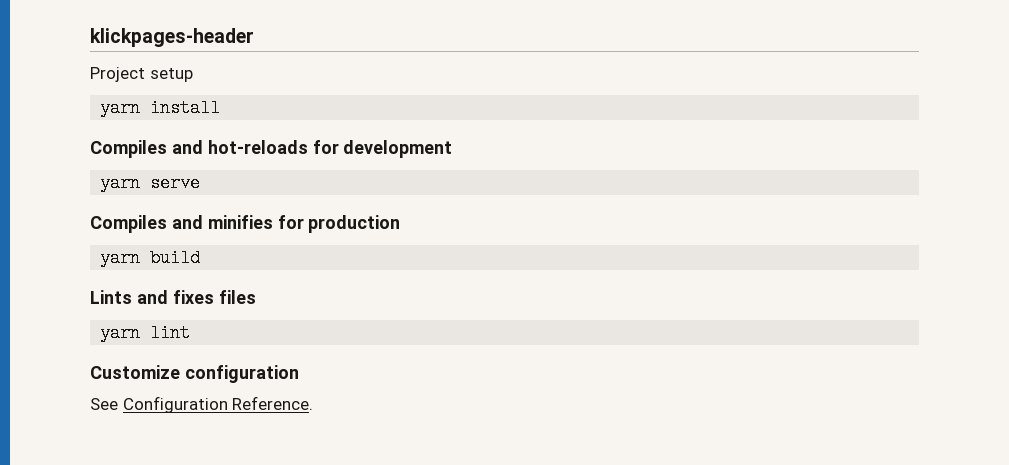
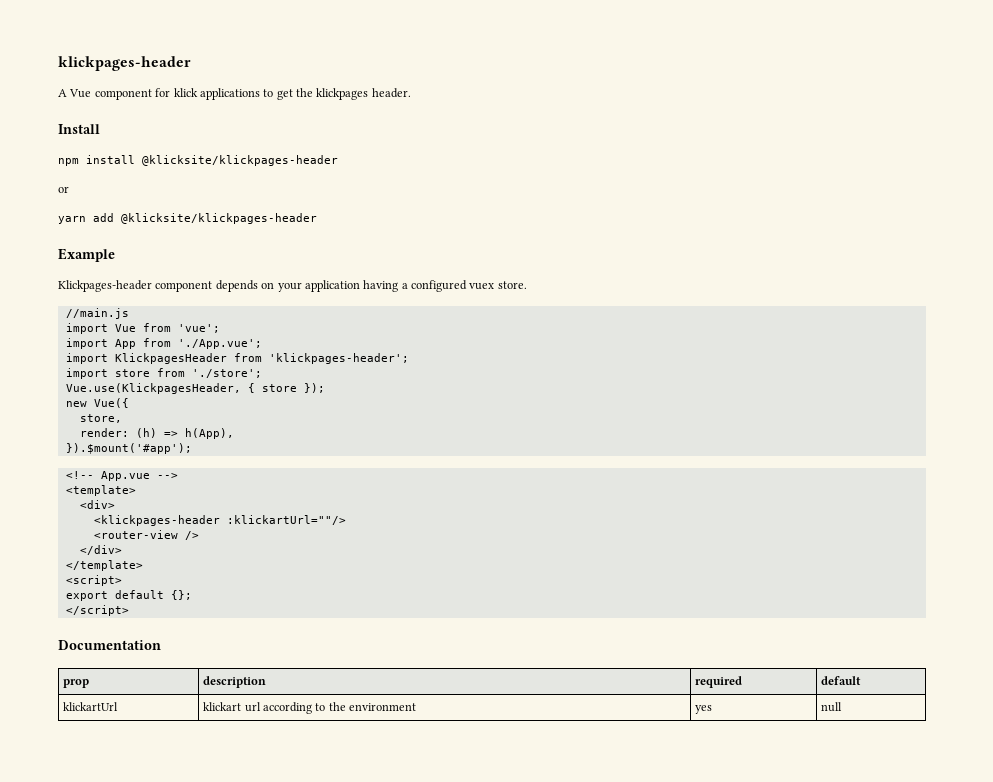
[90,67,193,82] [100,99,221,117] [90,140,453,158] [100,174,201,192] [90,215,401,233] [100,249,201,267] [90,290,256,304] [100,324,191,342] [90,365,299,383] [90,396,314,413] Project setup // yarn install // Compiles and hot-reloads for development // yarn serve // Compiles and minifies for production // yarn build // Lints and fixes files // yarn lint // Customize configuration // See Configuration Reference. -> [58,88,411,100] [58,124,100,134] [58,155,338,166] [58,186,69,193] [58,213,317,224] [58,248,115,262] [58,280,527,292] [65,308,129,319] [65,323,220,334] [65,338,262,349] [65,353,409,364] [65,368,262,379] [65,383,325,394] [65,398,129,408] [79,414,122,423] [79,428,234,439] [65,443,192,454] [65,471,178,481] [65,485,136,496] [79,500,115,509] [93,515,346,526] [93,530,199,540] [79,545,122,555] [65,560,143,571] [65,575,122,586] [65,590,192,601] [65,605,129,616] [58,640,161,650] [63,679,90,688] [203,676,267,688] [695,676,743,688] [821,676,862,685] [63,702,119,711] [203,702,417,714] [695,705,713,714] [821,702,843,712] A Vue component for klick applications to get the klickpages header. // Install // npm install @klicksite/klickpages-header // or // yarn add @klicksite/klickpages-header // Example // Klickpages-header component depends on your application having a configured vuex store. // //main.js // import Vue from 'vue'; // import App from './App.vue'; // import KlickpagesHeader from 'klickpages-header'; // import store from './store'; // Vue.use(KlickpagesHeader, { store }); // new Vue({ // store, // render: (h) => h(App), // }).$mount('#app'); // <!-- App.vue --> // <template> // <div> // <klickpages-header :klickartUrl=""/> // <router-view /> // </div> // </template> // <script> // export default {}; // </script> // Documentation // prop | description | required | default // klickartUrl | klickart url according to the environment | yes | null

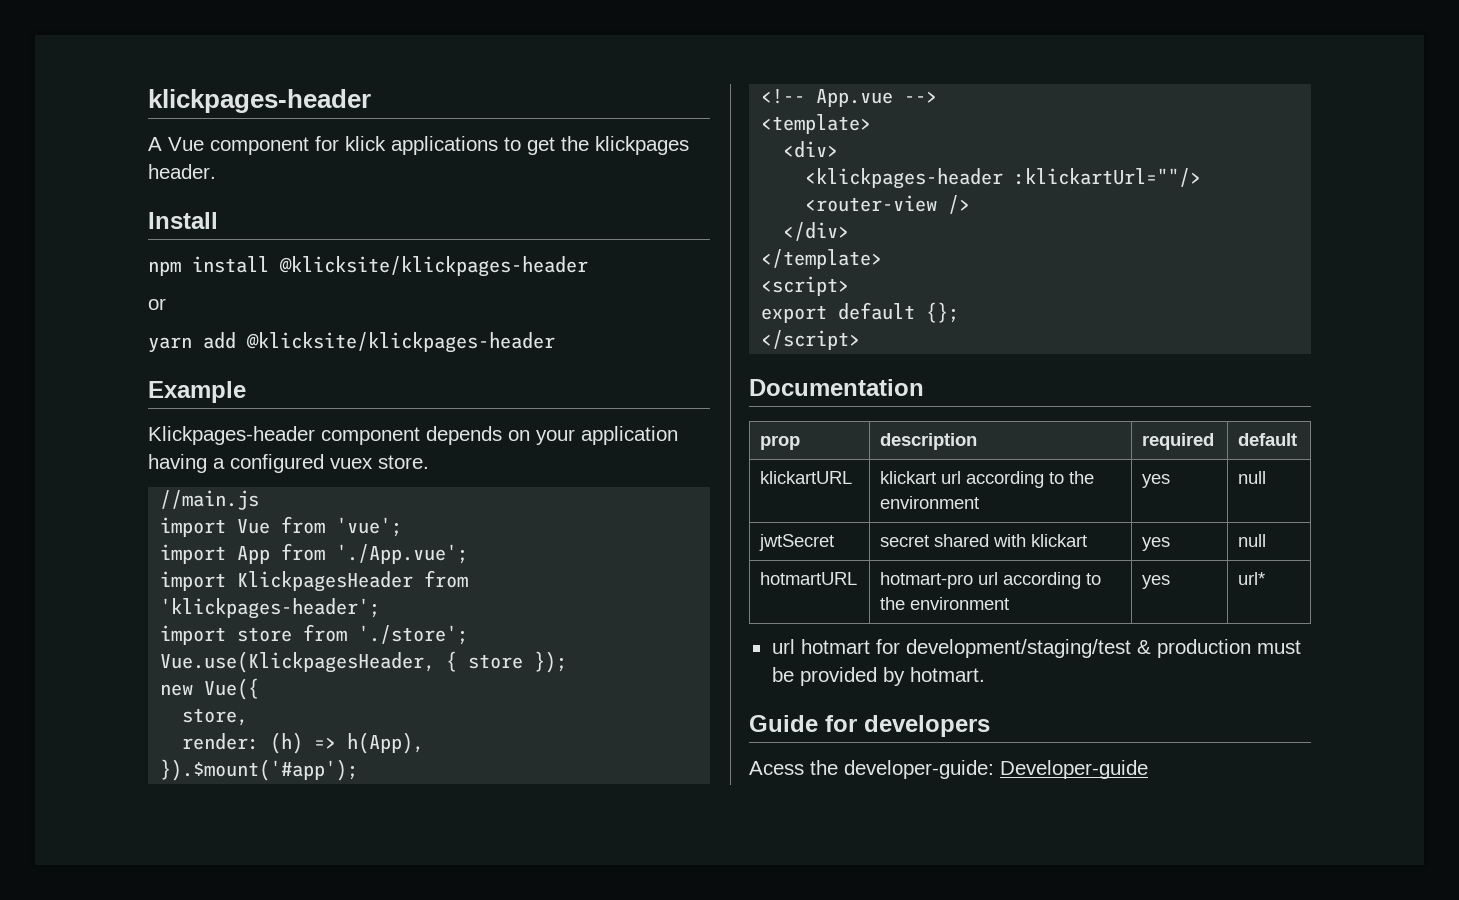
[63,702,119,711] klickartUrl -> [760,471,853,484] klickartURL
(843, 707) none -> [759,534,835,551] [880,534,1088,547] [1142,537,1171,551] [1238,534,1267,547] [760,572,858,585] [880,572,1102,589] [880,597,1010,610] [1142,575,1171,589] [1238,572,1266,585] [771,639,1301,658] [771,667,985,686] [749,715,990,737] [749,760,1148,779] // jwtSecret | secret shared with klickart | yes | null // hotmartURL | hotmart-pro url according to the environment | yes | url* // url hotmart for development/staging/test & production must be provided by hotmart. // Guide for developers // Acess the developer-guide: Developer-guide

